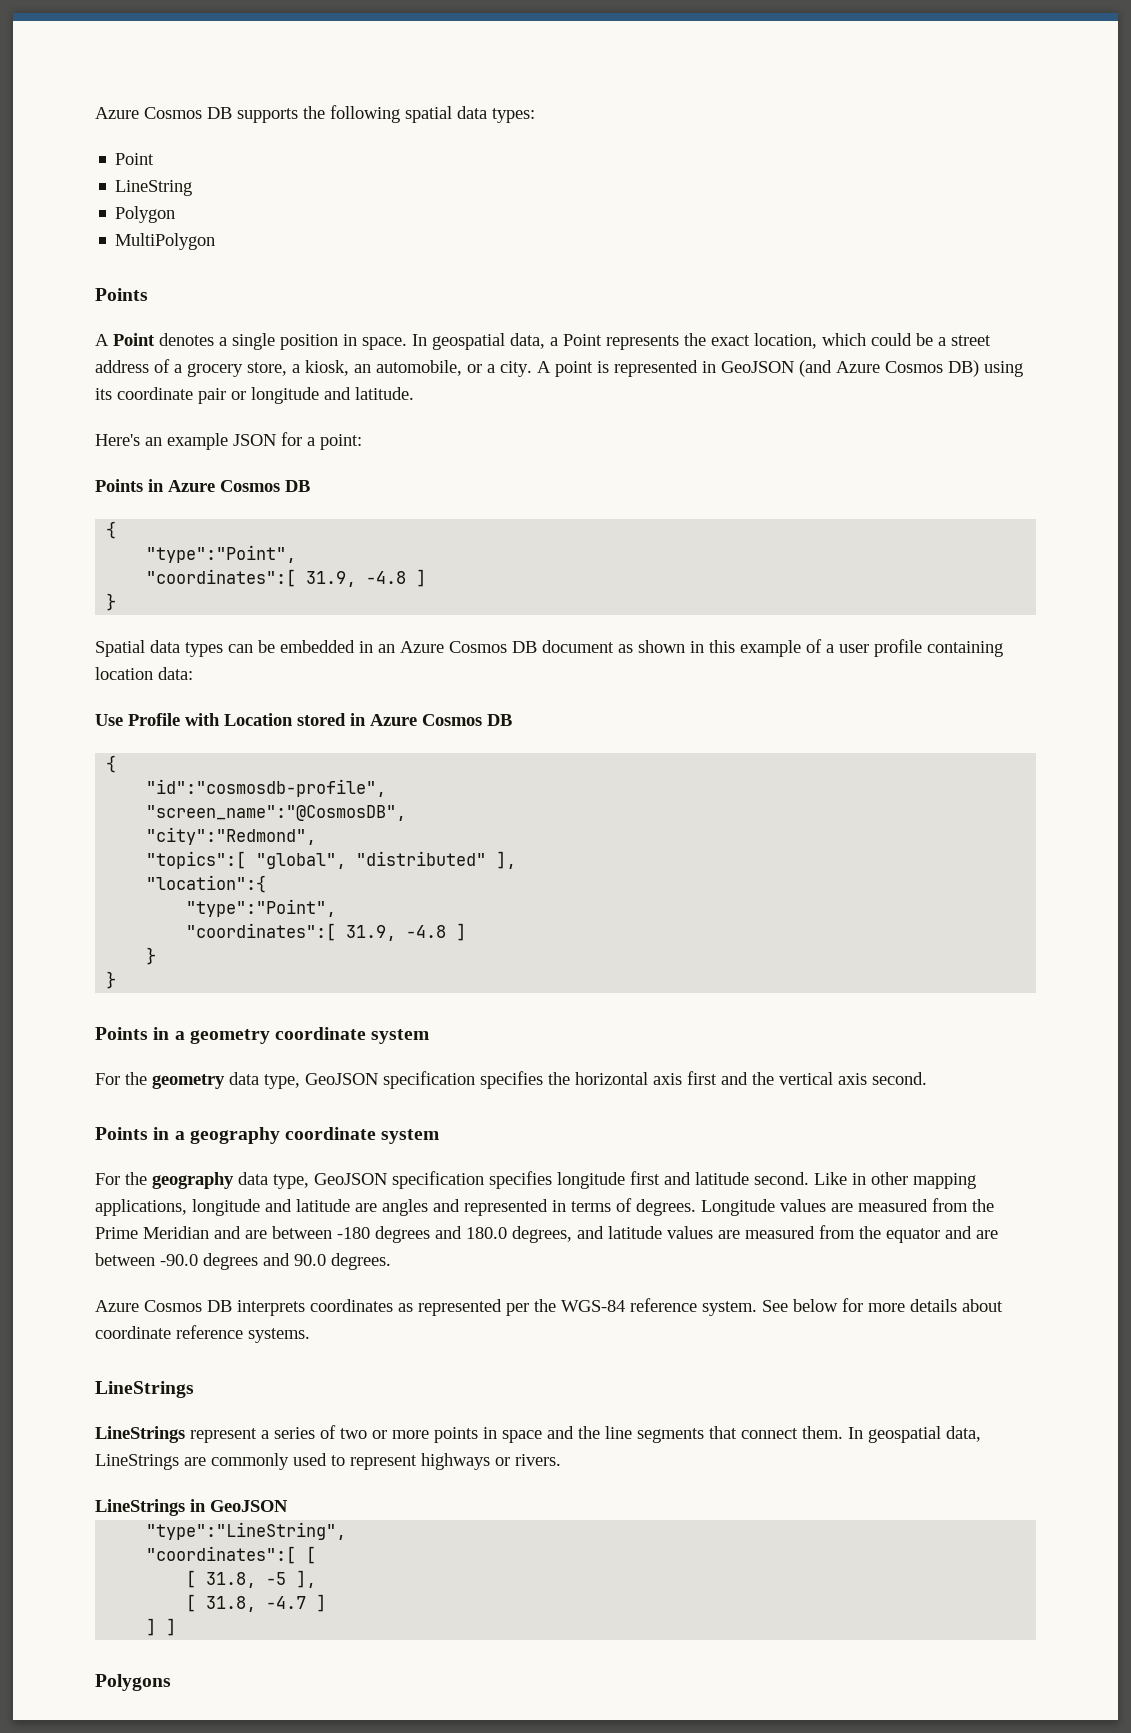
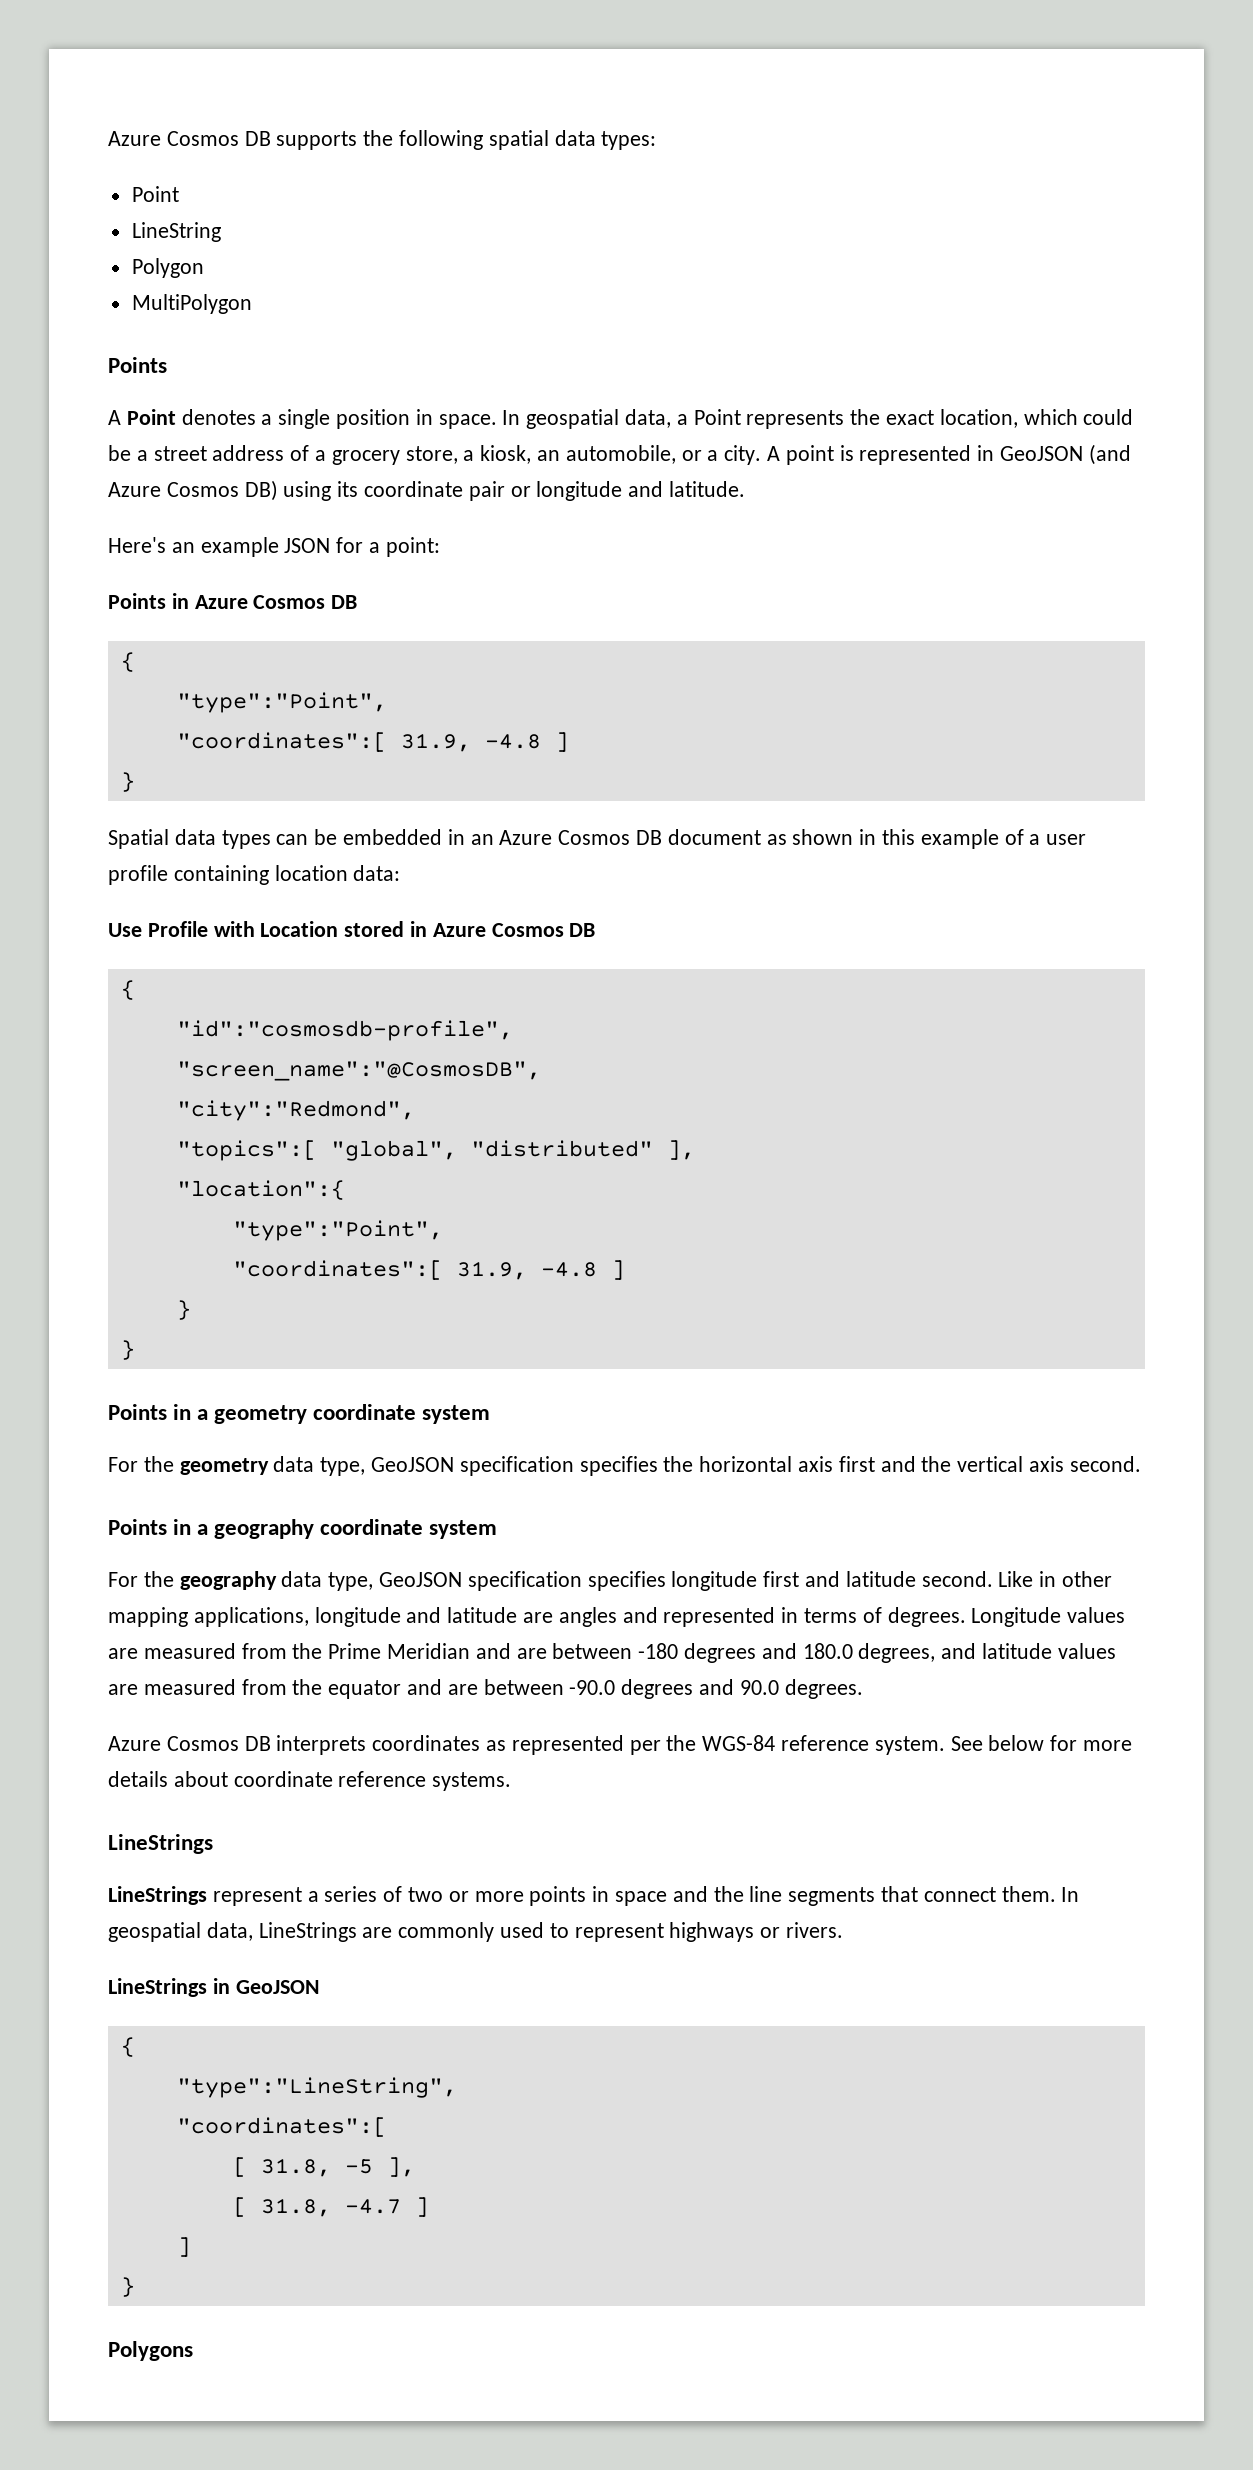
(288, 1506) none -> [120,2037,135,2057] // {
[306,1546,317,1564] [ -> (387, 2127) none
[166,1618,177,1636] ] -> [120,2277,135,2297] // }

